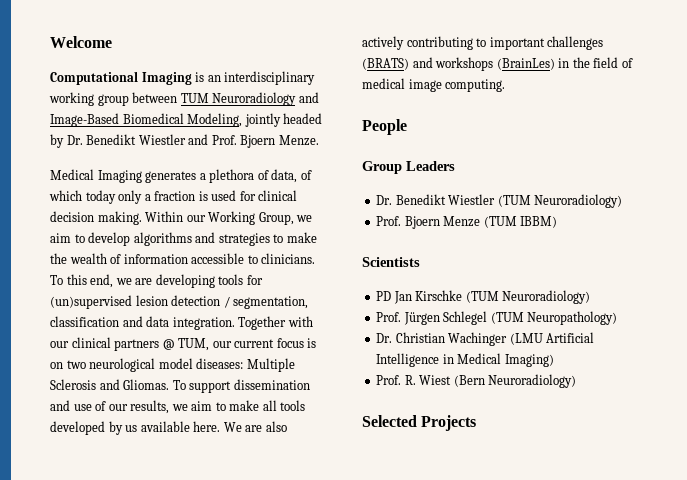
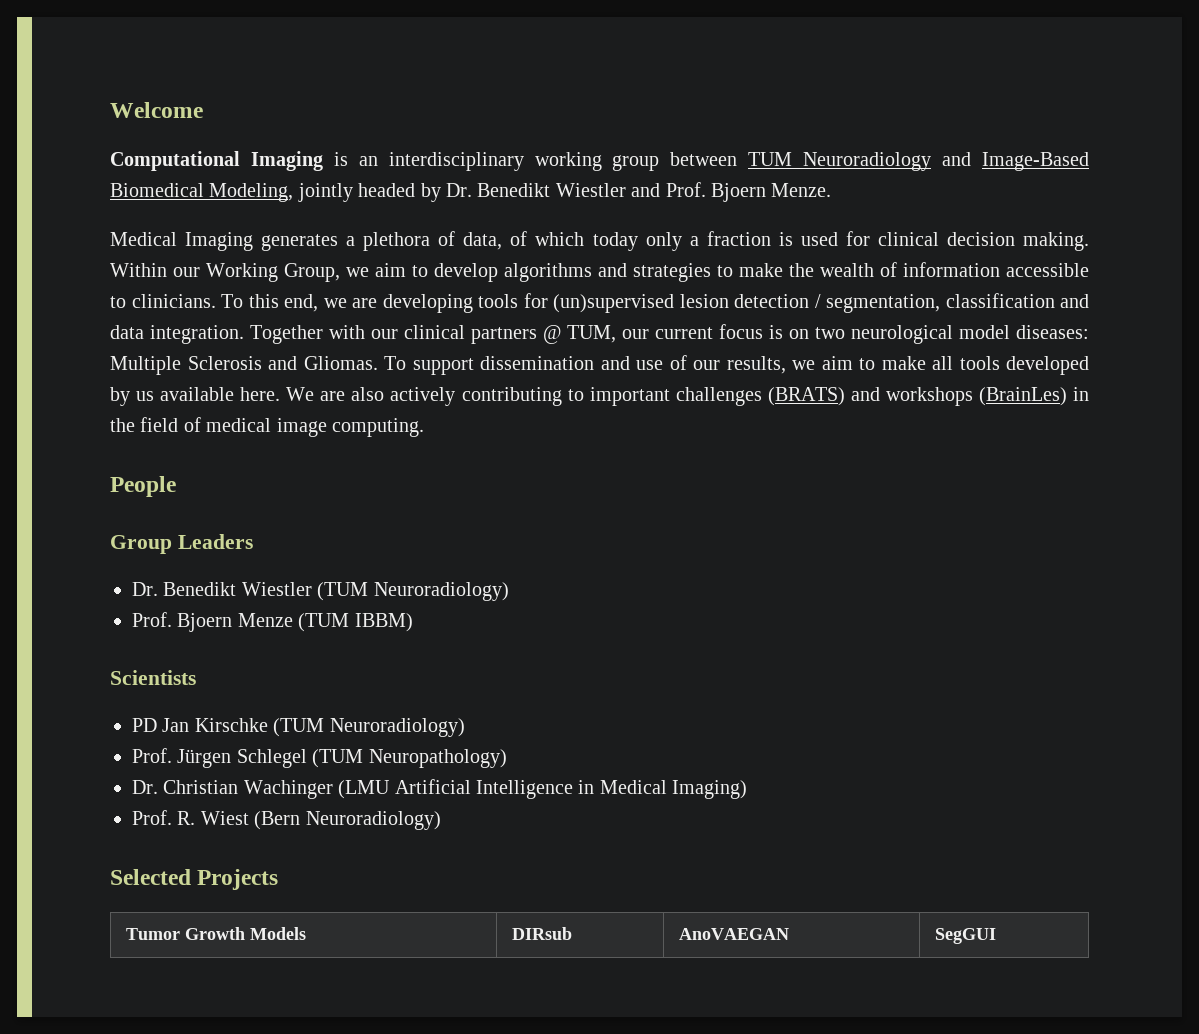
(477, 423) none -> [125,927,306,940] [511,927,572,940] [678,928,789,940] [934,928,996,944] // Tumor Growth Models | DIRsub | AnoVAEGAN | SegGUI

